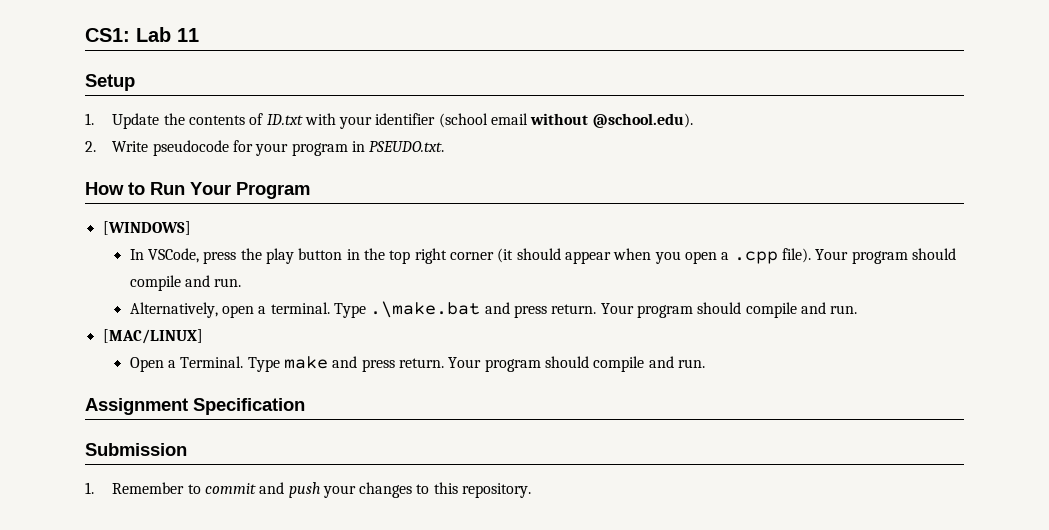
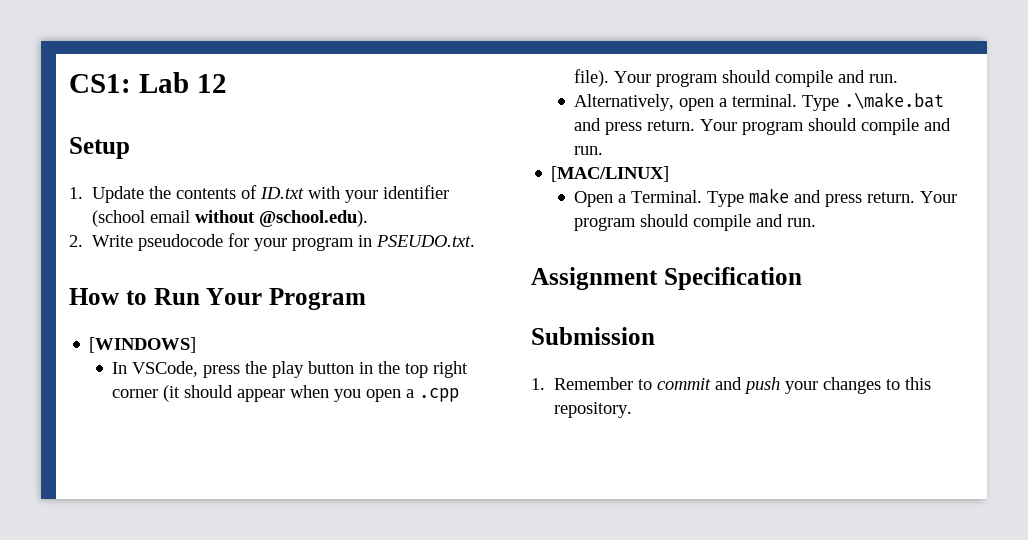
[177,28,199,42] 11 -> [196,74,227,93] 12

